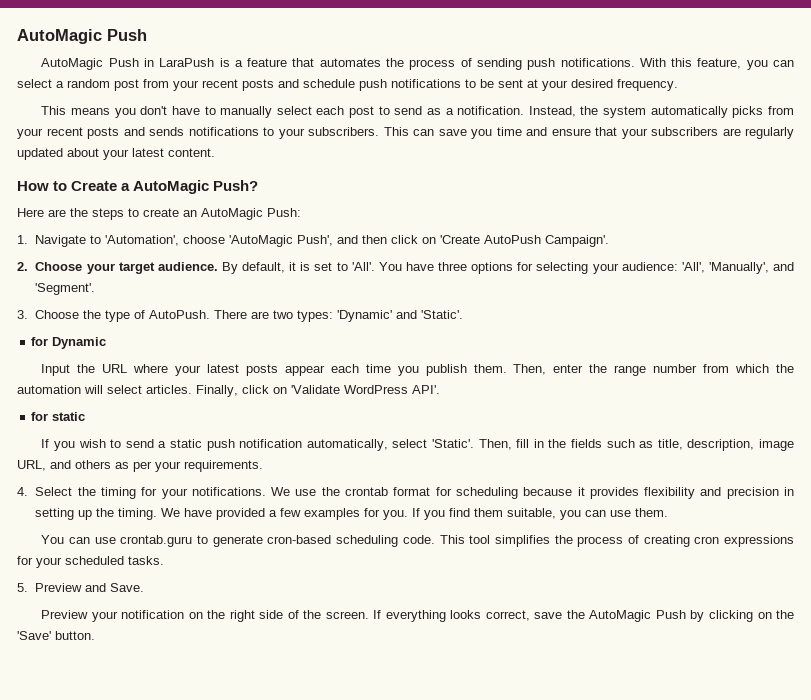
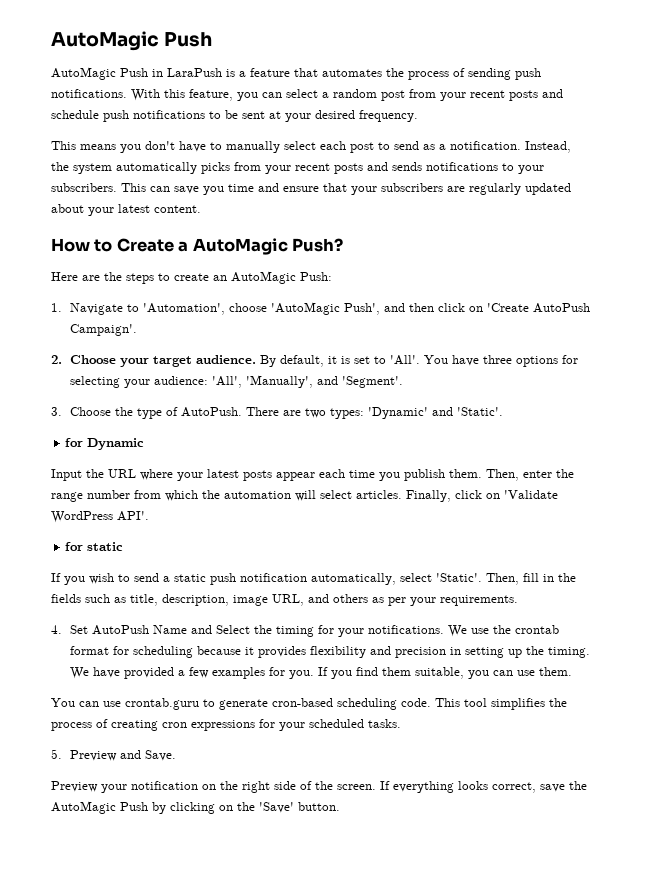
(28, 491) none -> [69,625,212,635] Set AutoPush Name and

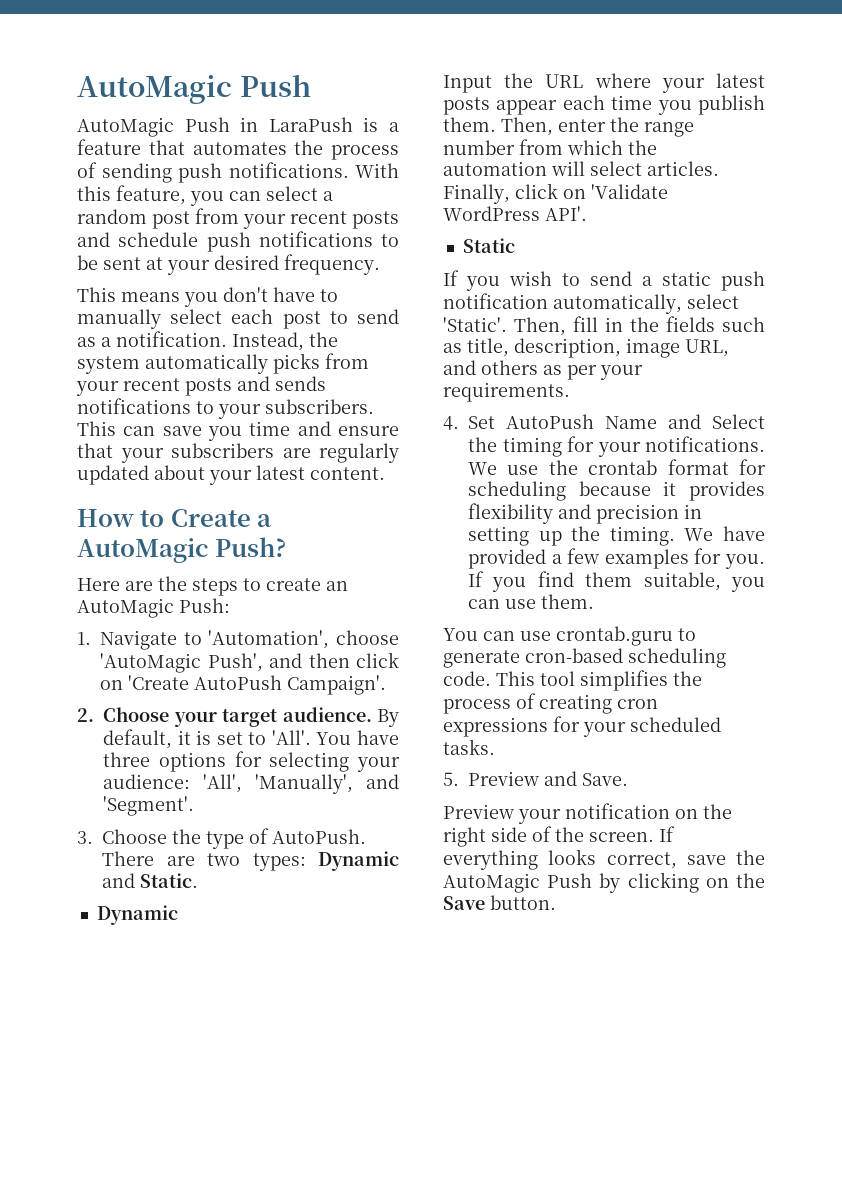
[367,407,503,419] [65,438,84,447] 'Dynamic' and 'Static'. // for -> [318,851,399,871] [102,873,198,888] Dynamic and Static. //
[65,542,124,551] for static -> [462,238,515,253] Static
[259,802,294,813] 'Save' -> [443,896,485,910] Save

